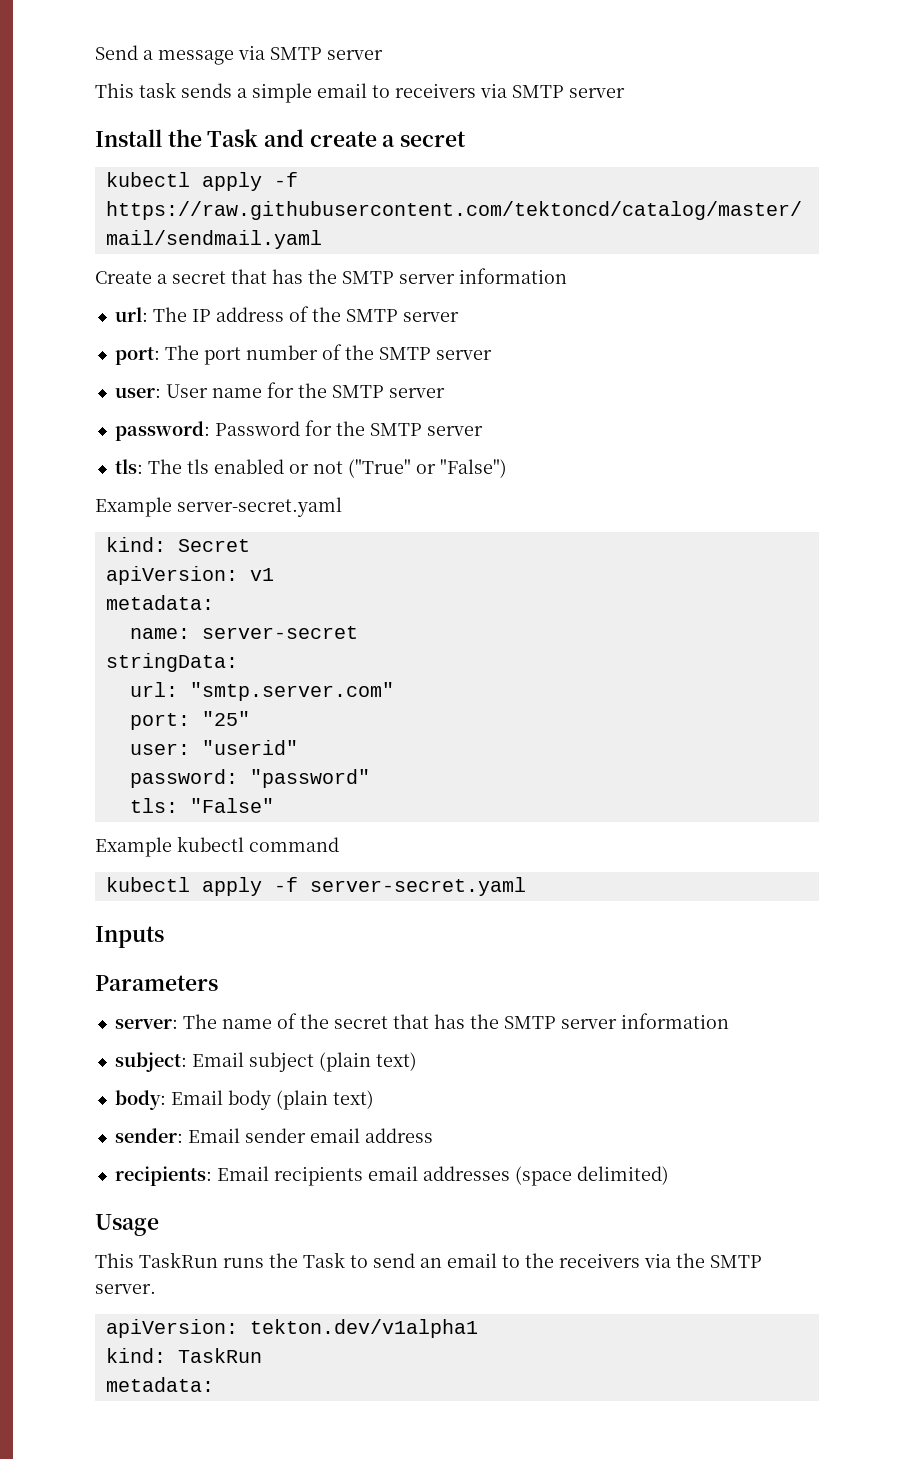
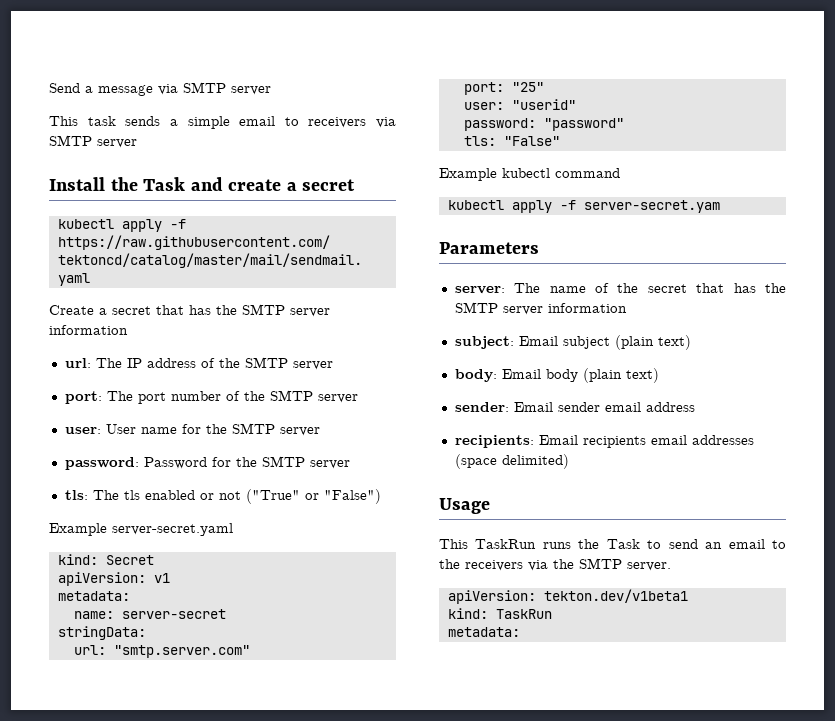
[309,877,526,896] [95,926,164,948] server-secret.yaml // Inputs -> [583,200,720,213] server-secret.yam
[249,1319,478,1338] tekton.dev/v1alpha1 -> [543,589,688,603] tekton.dev/v1beta1

